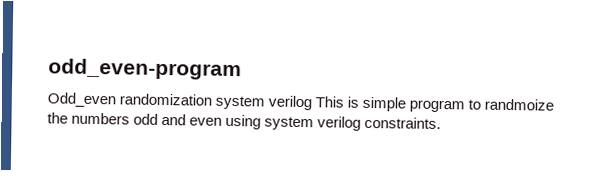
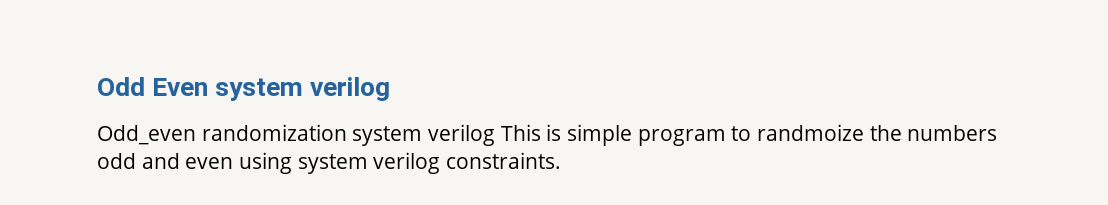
[48,58,242,81] odd_even-program -> [97,77,391,101] Odd Even system verilog

